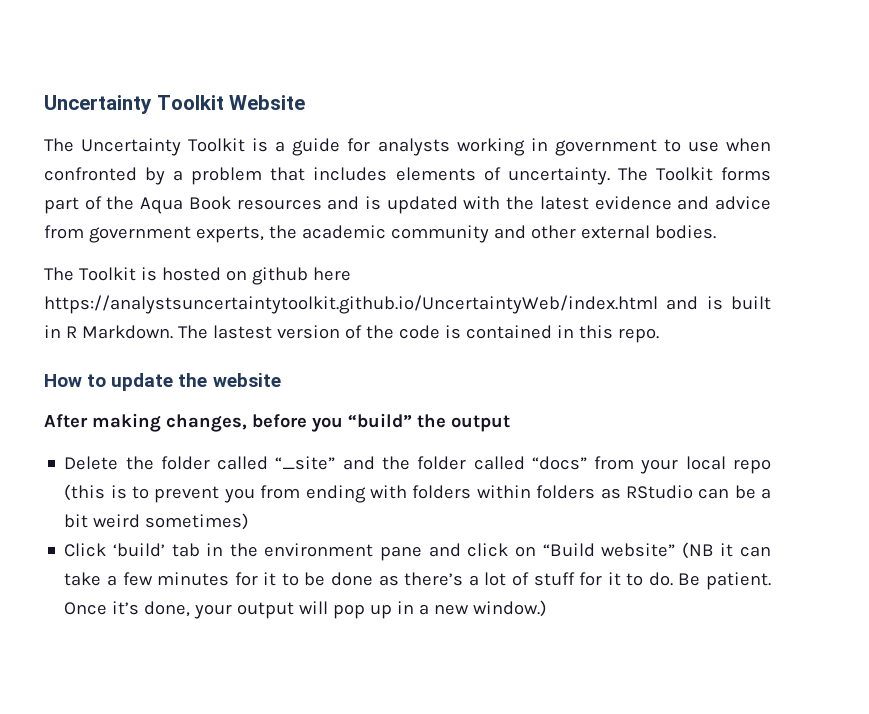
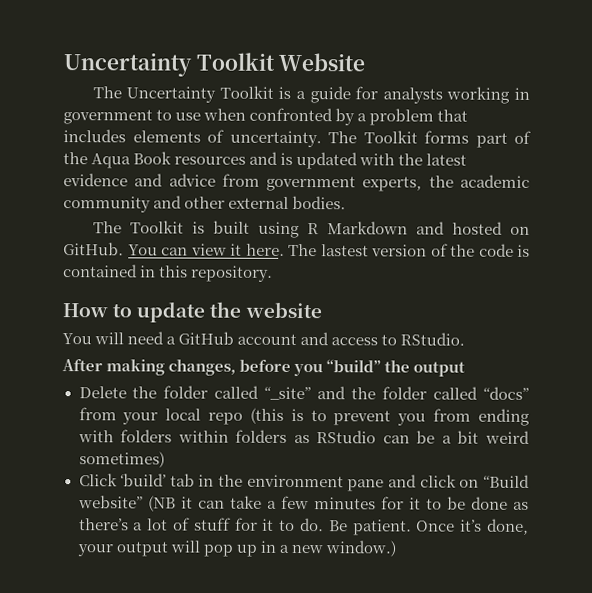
[161,267,351,285] [44,295,772,314] [44,325,173,339] hosted on github here https://analystsuncertaintytoolkit.github.io/UncertaintyWeb/index.html and is built in R Markdown. -> [212,220,530,239] [63,242,285,256] built using R Markdown and hosted on GitHub. You can view it here.
[617,328,659,343] repo. -> [191,265,274,282] repository.
(281, 380) none -> [62,331,466,346] // You will need a GitHub account and access to RStudio.

